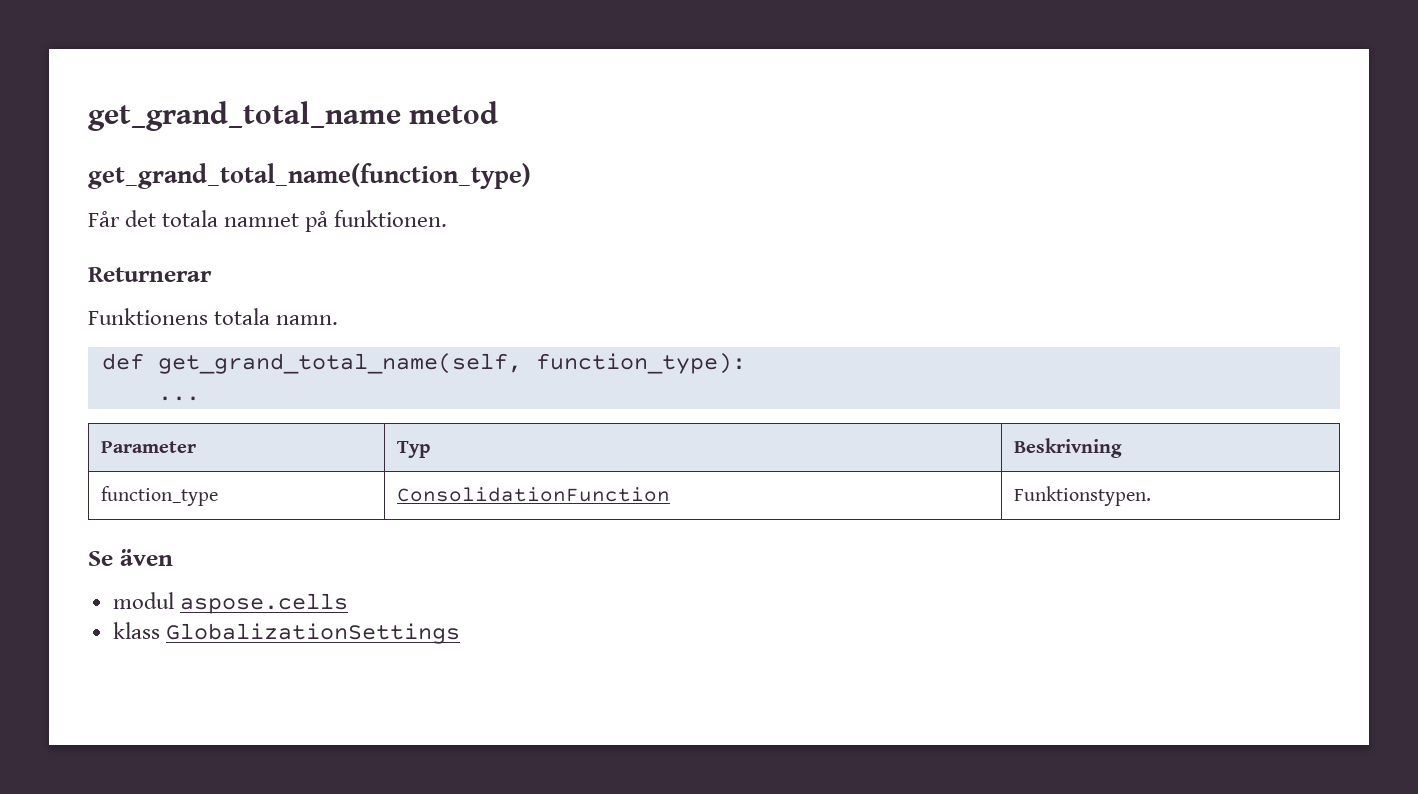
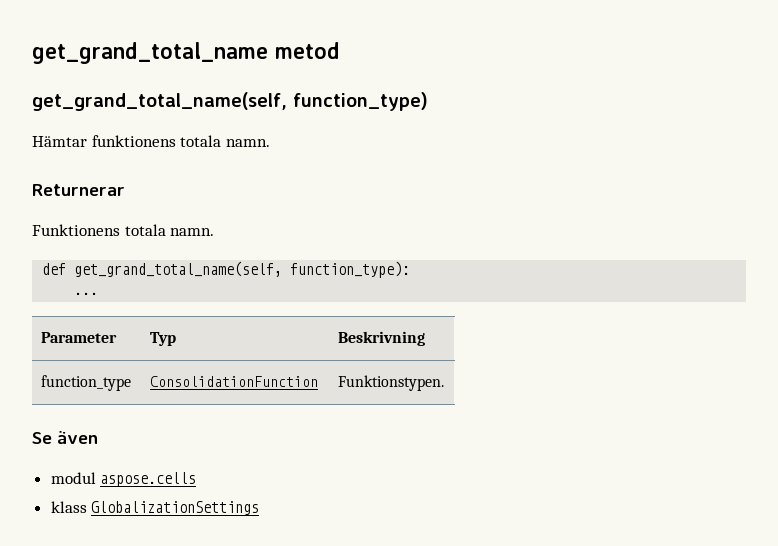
[88,163,531,189] [88,210,448,232] get_grand_total_name(function_type) // Får det totala namnet på funktionen. -> [32,92,428,111] [32,135,270,147] get_grand_total_name(self, function_type) // Hämtar funktionens totala namn.

